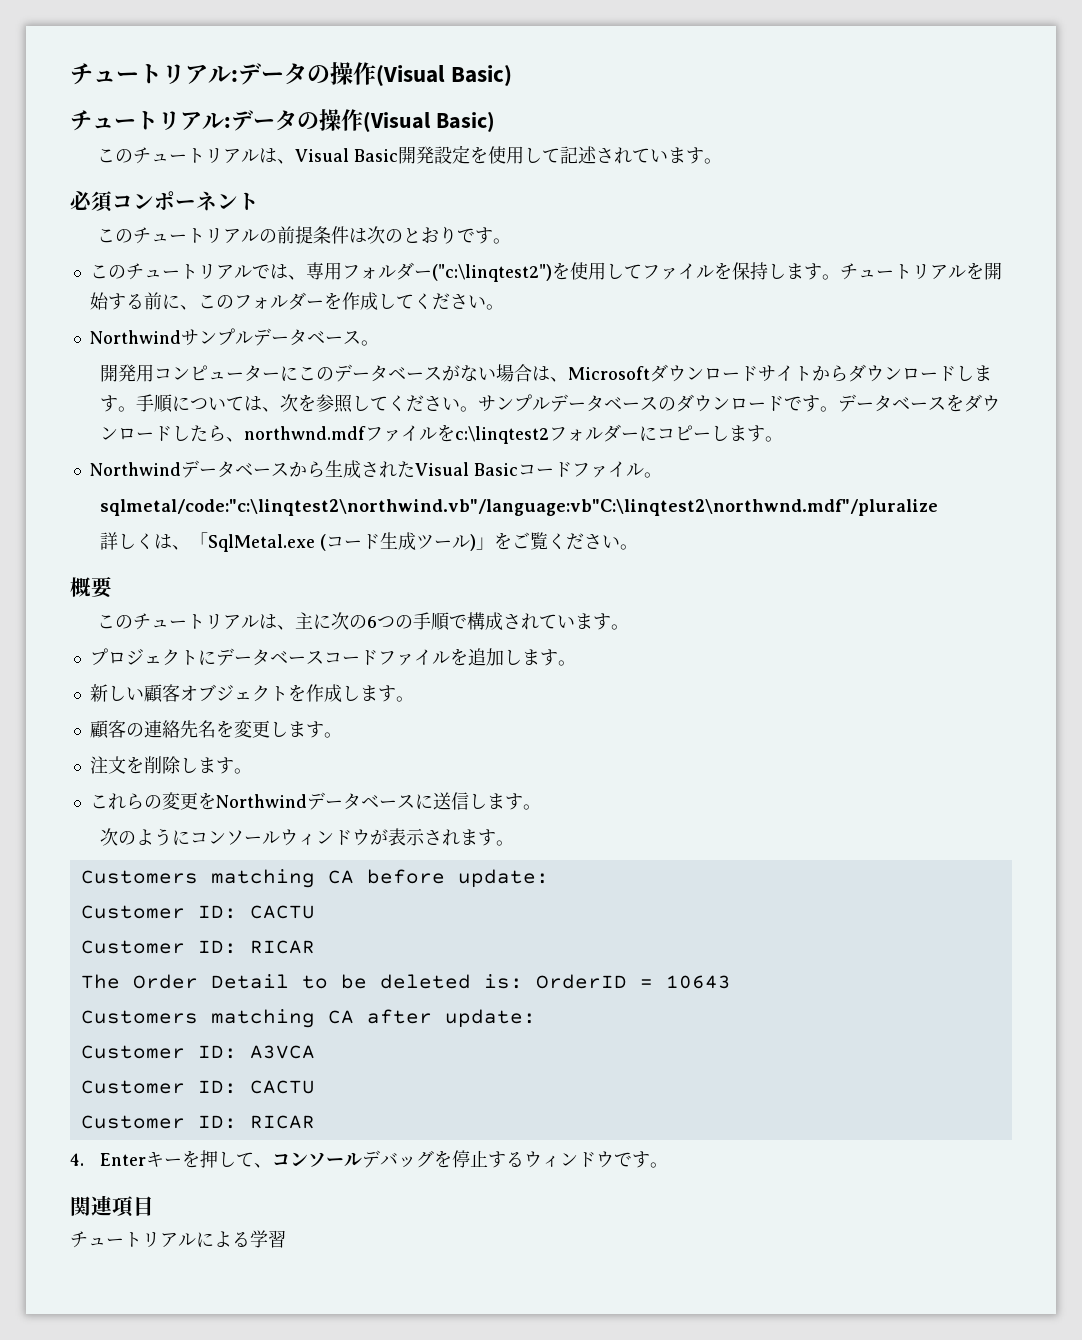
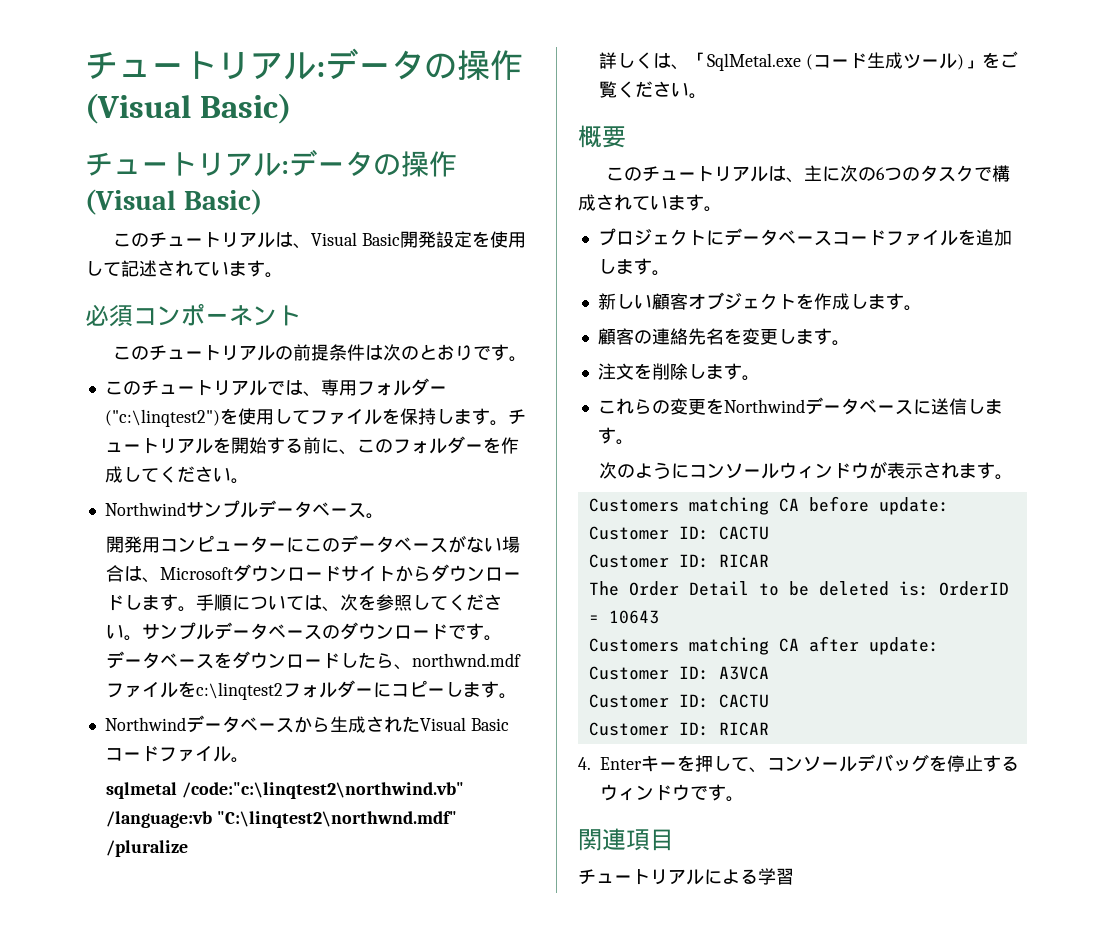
[99,499,938,516] sqlmetal/code:"c:\linqtest2\northwind.vb"/language:vb"C:\linqtest2\northwnd.mdf"/pluralize -> [105,782,464,799] [105,811,457,828] [105,840,188,857] sqlmetal /code:"c:\linqtest2\northwind.vb" /language:vb "C:\linqtest2\northwnd.mdf" /pluralize
[412,612,450,631] 手順 -> [920,165,975,182] タスク

